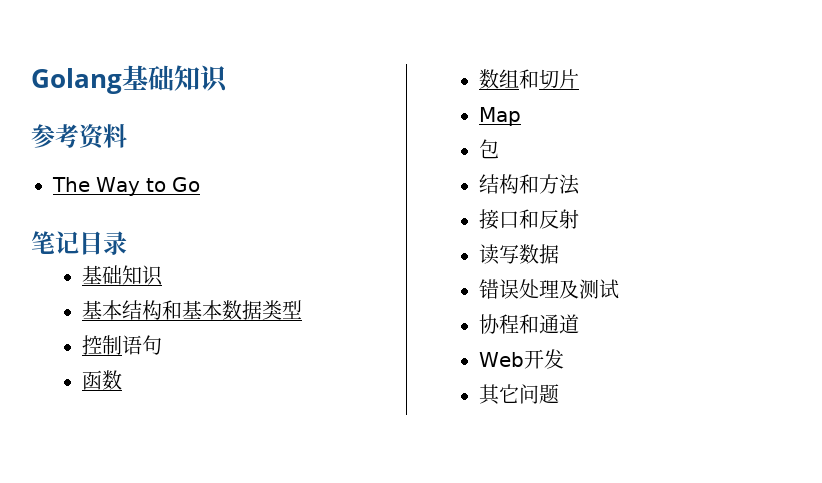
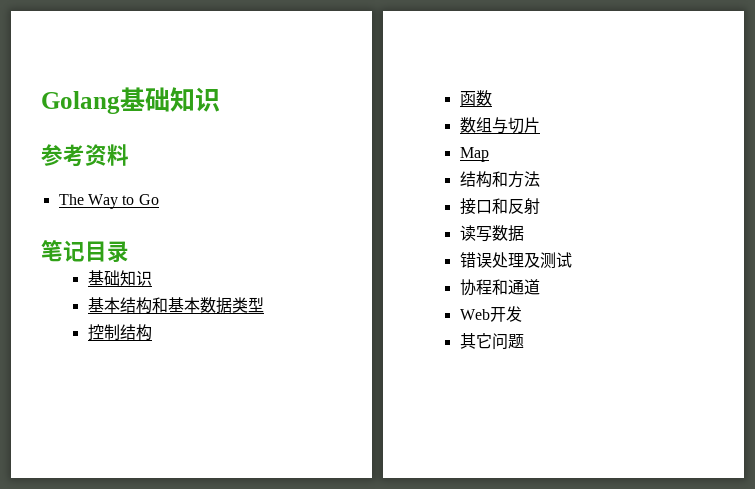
[122,335,163,355] 语句 -> [119,324,152,341] 结构
[519,69,540,89] 和 -> [491,117,508,134] 与
[479,139,500,159] // 包 -> (489, 154) none

